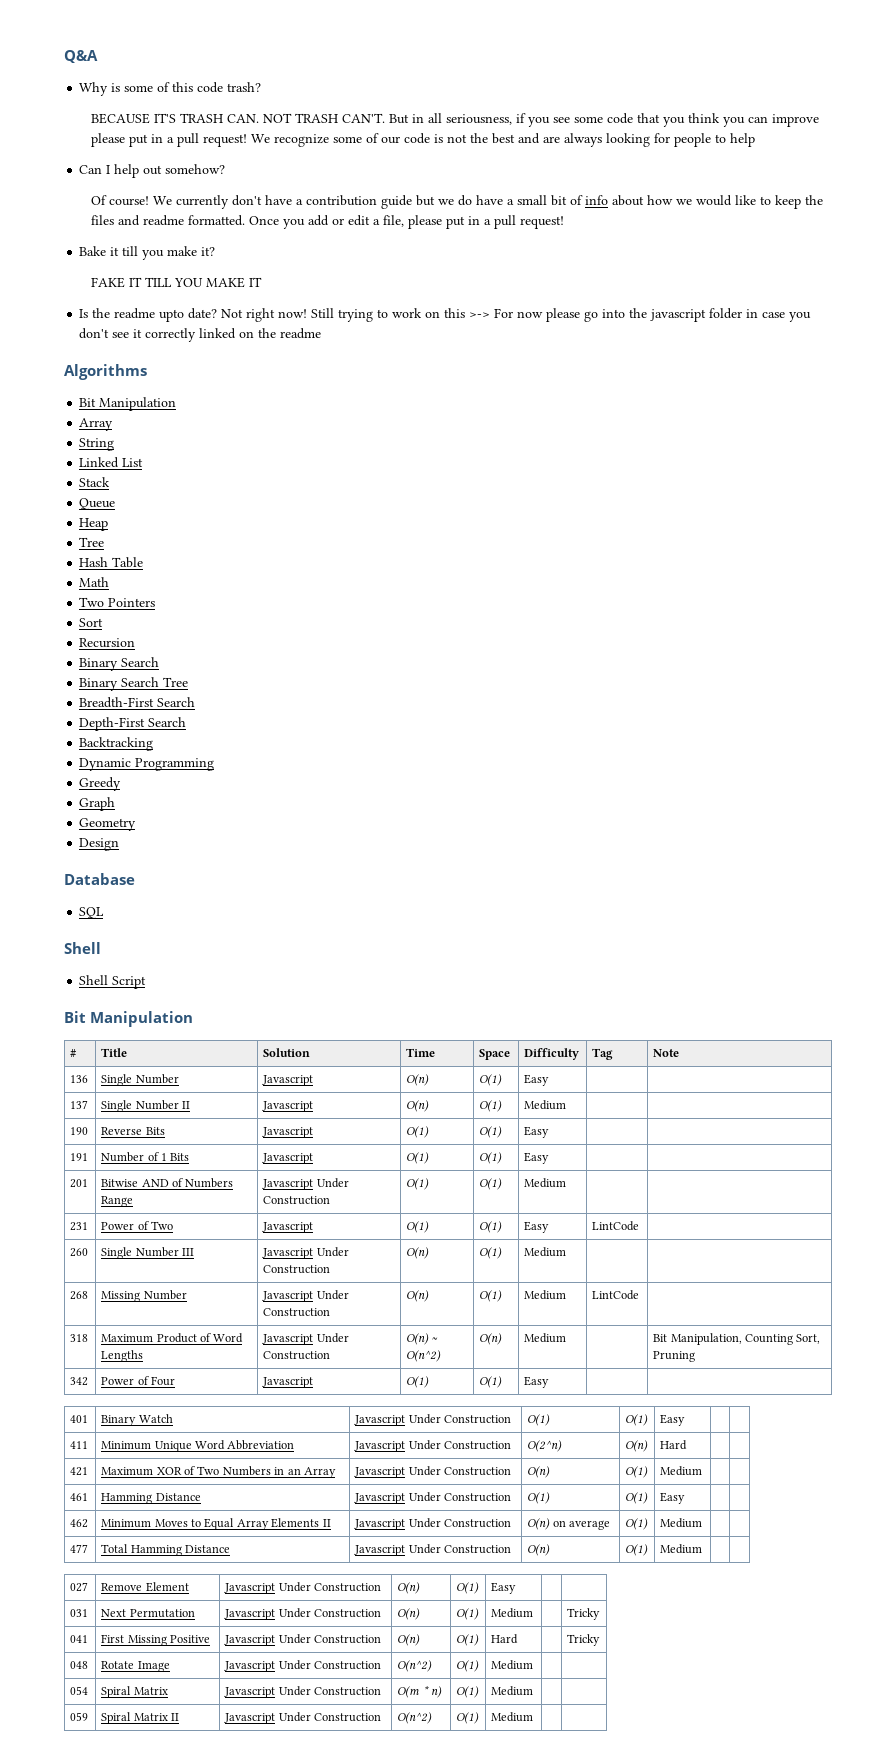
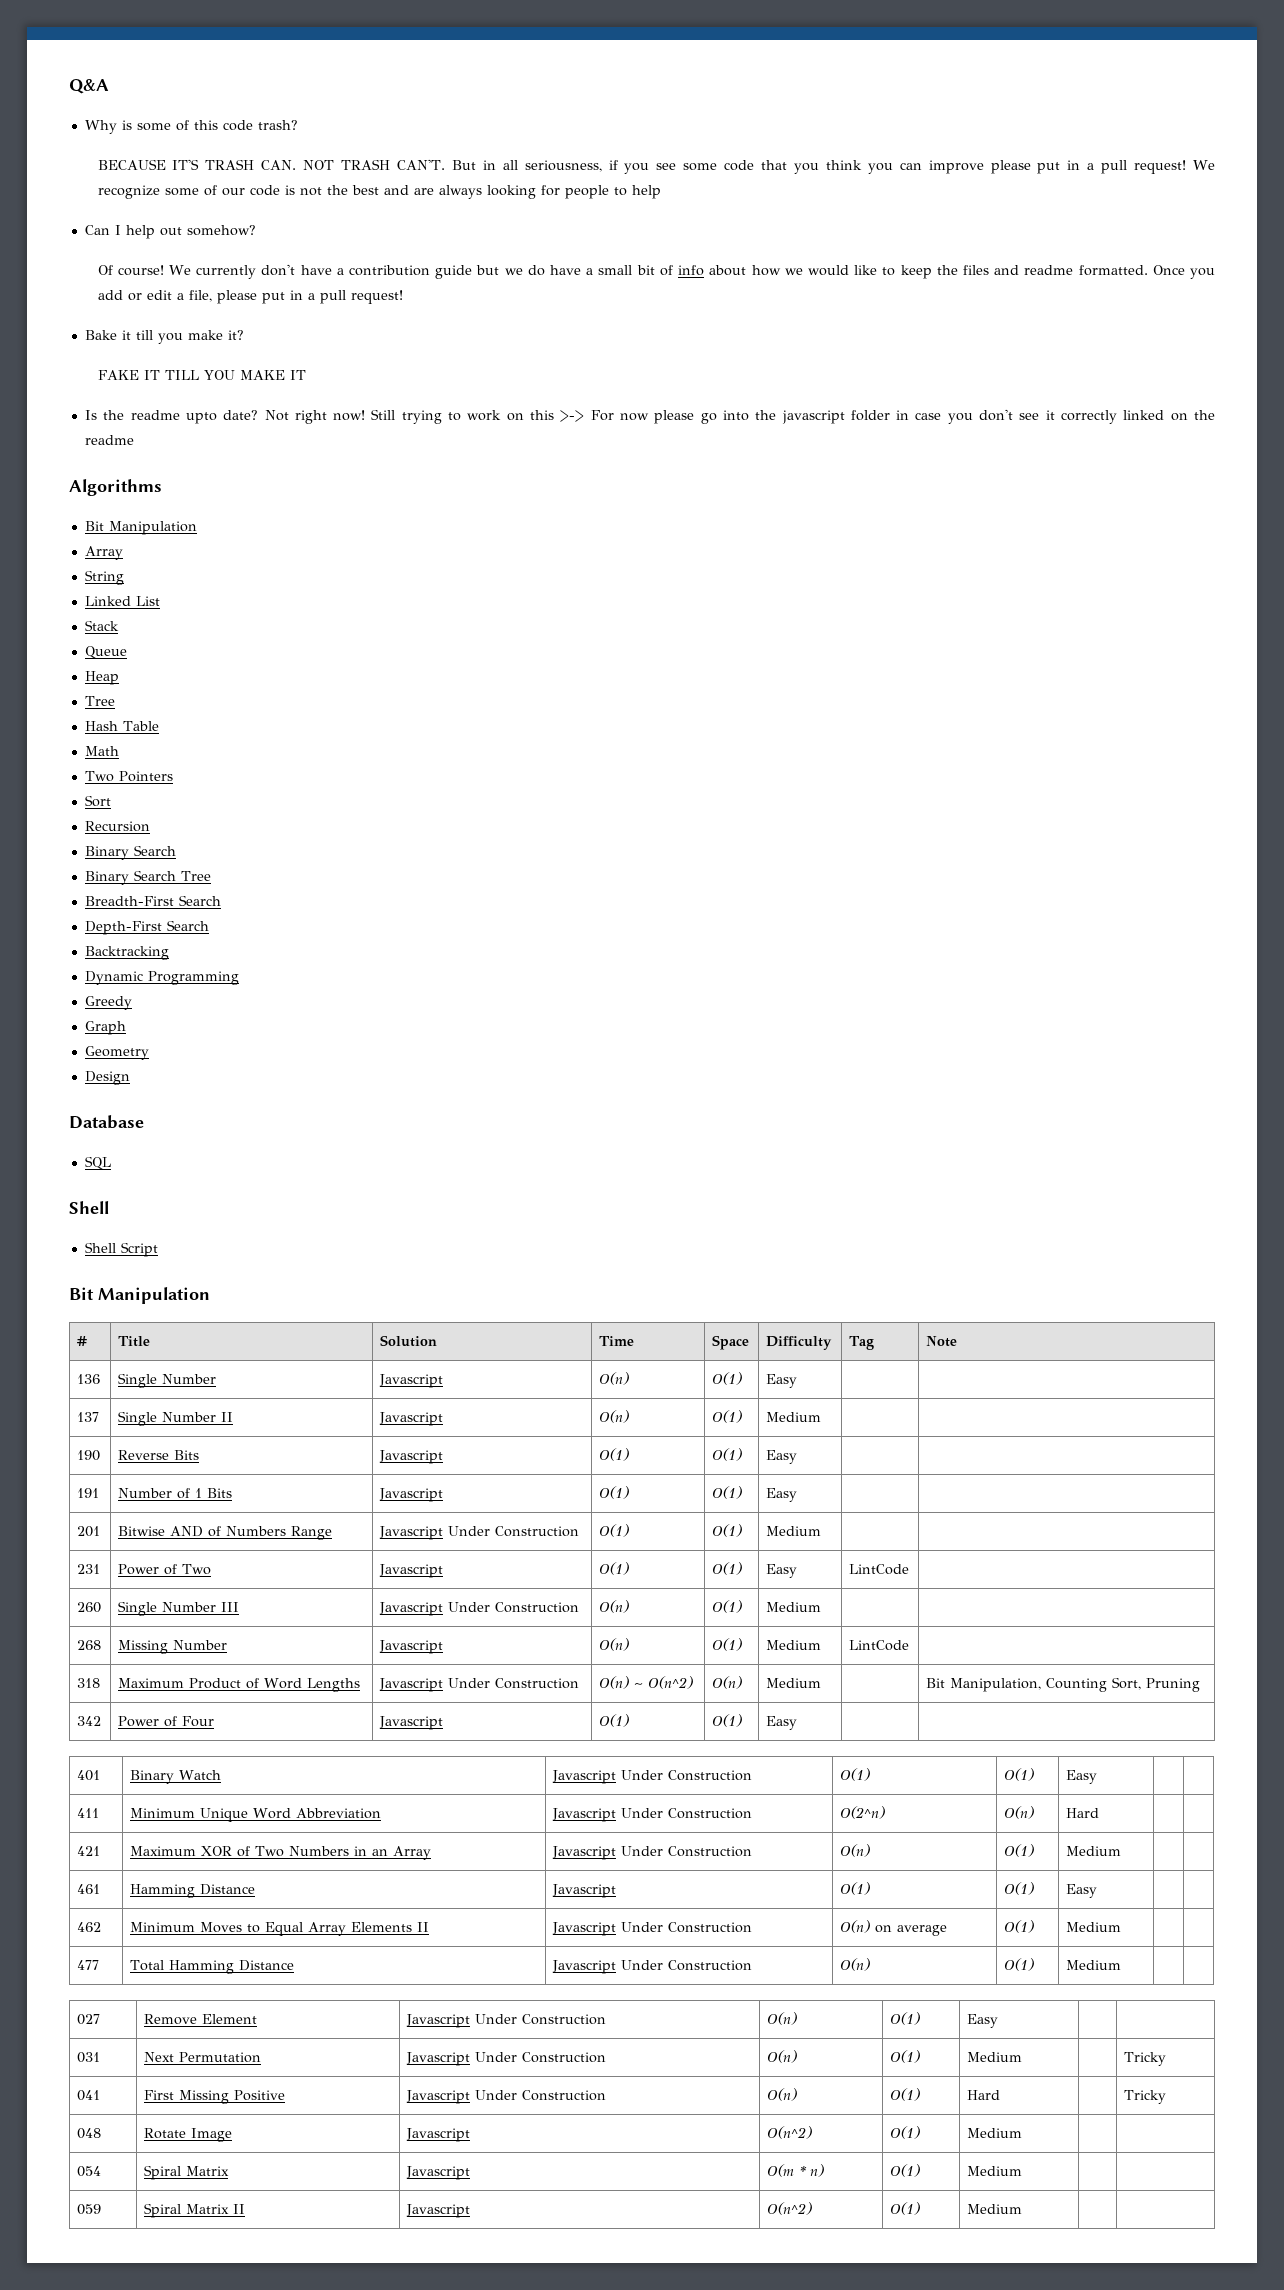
[316,1290,349,1300] [263,1308,331,1317] Under Construction -> (443, 1647) none
[408,1492,512,1502] Under Construction -> (616, 1891) none
[278,1660,382,1670] Under Construction -> (470, 2135) none
[278,1686,382,1696] Under Construction -> (470, 2173) none
[278,1712,382,1722] Under Construction -> (470, 2211) none

